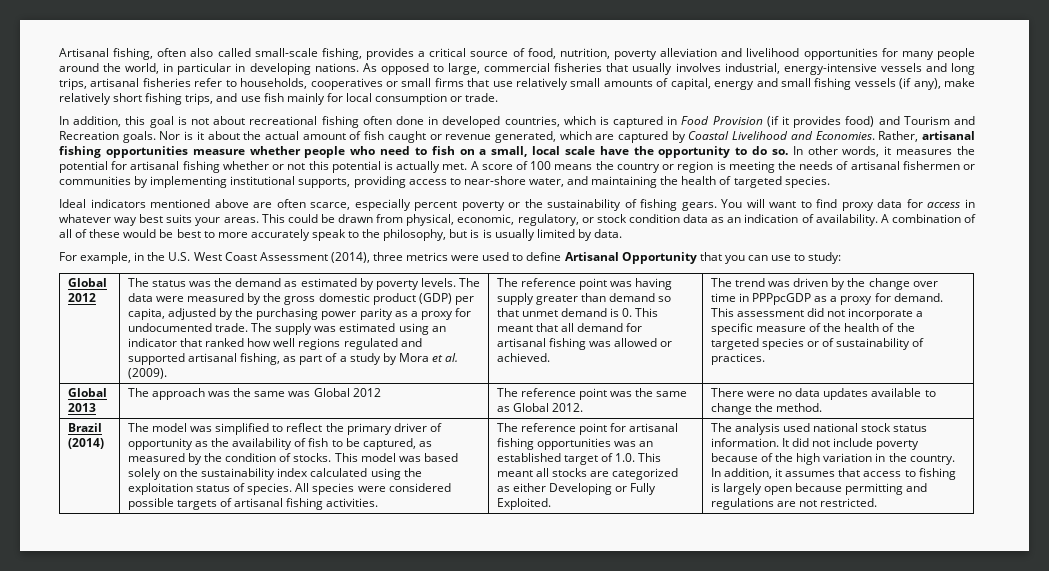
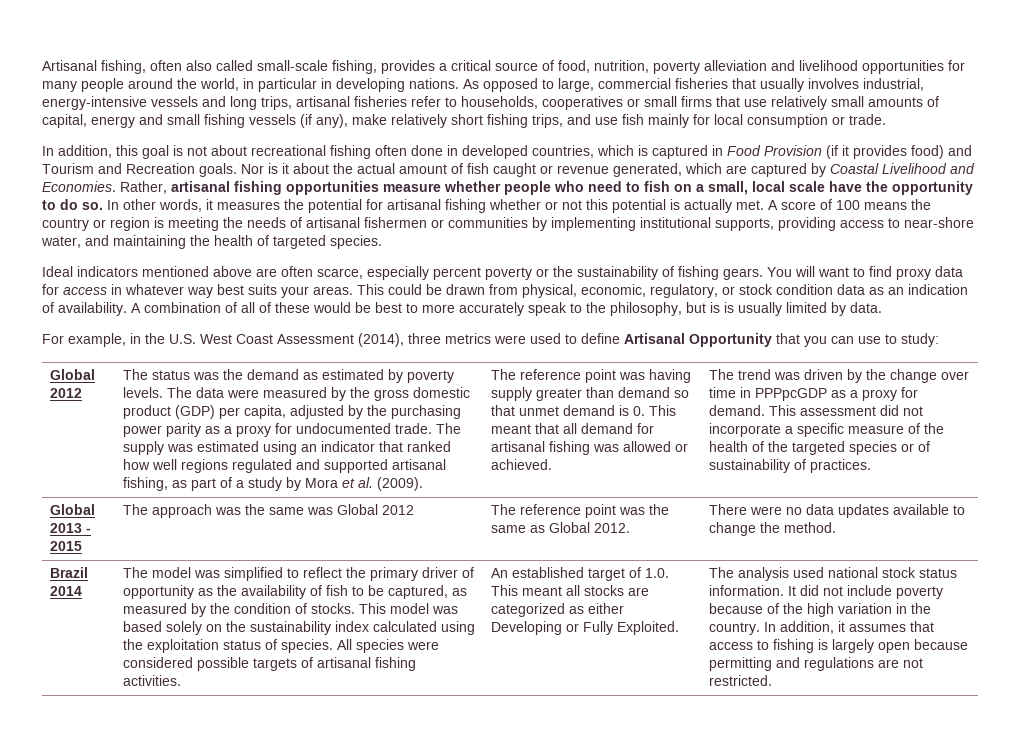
(96, 407) none -> [85,528,91,533] [49,541,82,551] - 2015
[67,438,104,449] (2014) -> [49,586,82,596] 2014
[496,423,679,435] [496,438,654,450] The reference point for artisanal fishing opportunities was an -> [490,568,508,578] An

